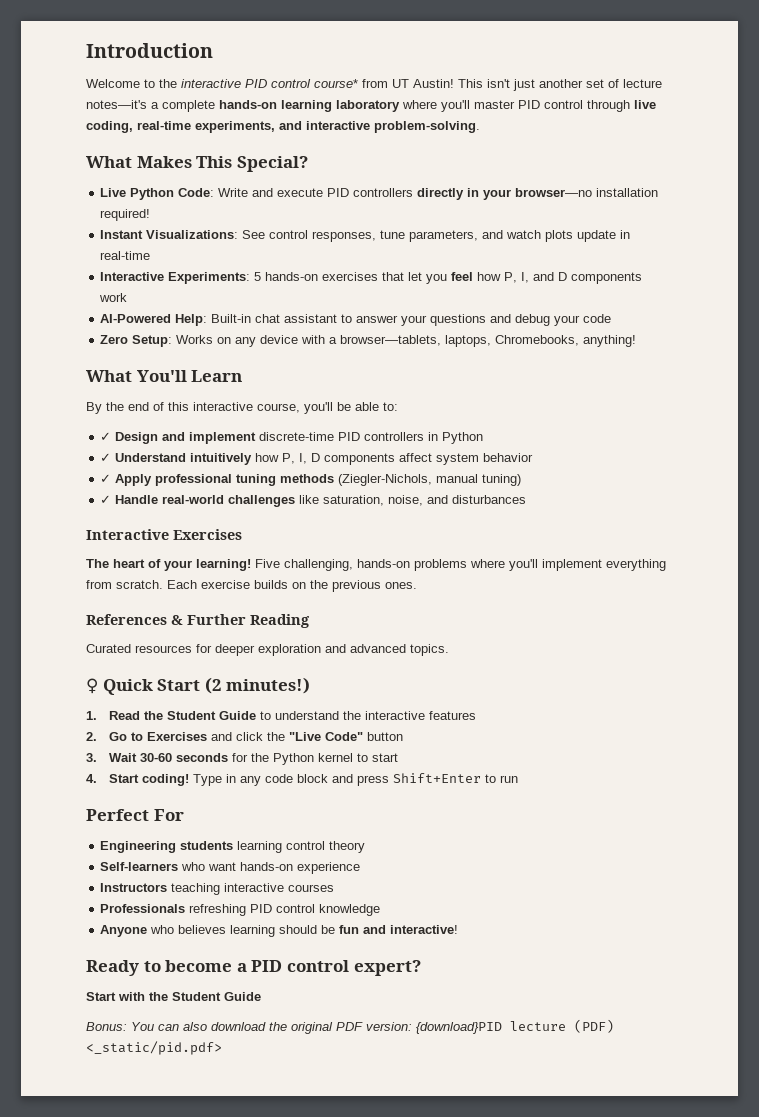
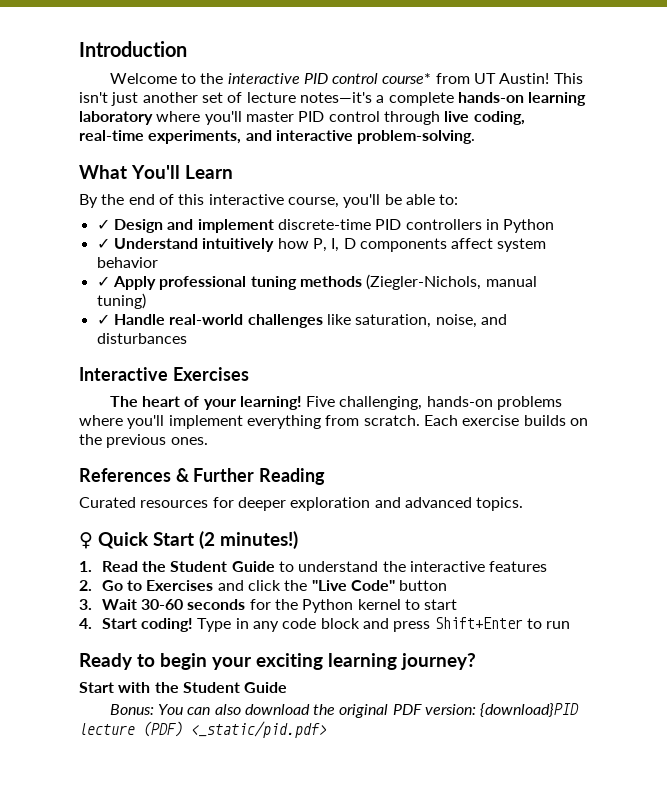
[86,156,308,172] [100,188,659,200] [100,209,151,221] [100,230,631,242] [100,251,151,260] [100,272,643,284] [99,293,128,302] [100,314,612,326] [100,335,637,347] // What Makes This Special? // Live Python Code: Write and execute PID controllers directly in your browser—no installation required! // Instant Visualizations: See control responses, tune parameters, and watch plots update in real-time // Interactive Experiments: 5 hands-on exercises that let you feel how P, I, and D components work // AI-Powered Help: Built-in chat assistant to answer your questions and debug your code // Zero Setup: Works on any device with a browser—tablets, laptops, Chromebooks, anything! -> (476, 137) none
[86,809,184,821] [100,841,366,853] [100,862,361,874] [100,883,335,895] [100,904,381,916] [100,925,459,937] [86,960,421,976] Perfect For // Engineering students learning control theory // Self-learners who want hands-on experience // Instructors teaching interactive courses // Professionals refreshing PID control knowledge // Anyone who believes learning should be fun and interactive! // Ready to become a PID control expert? -> [79,653,476,670] Ready to begin your exciting learning journey?

